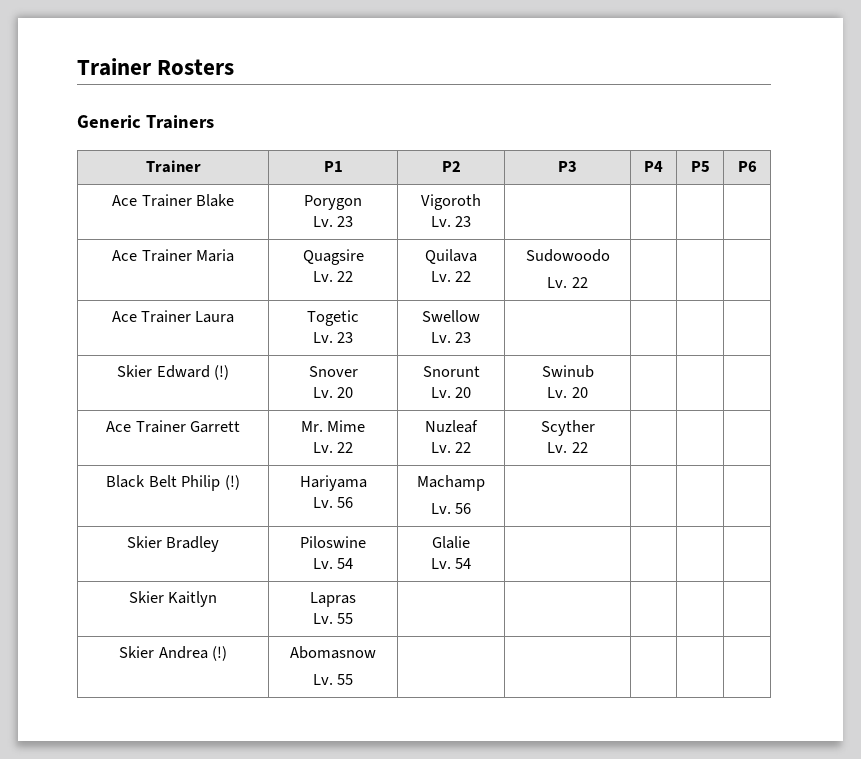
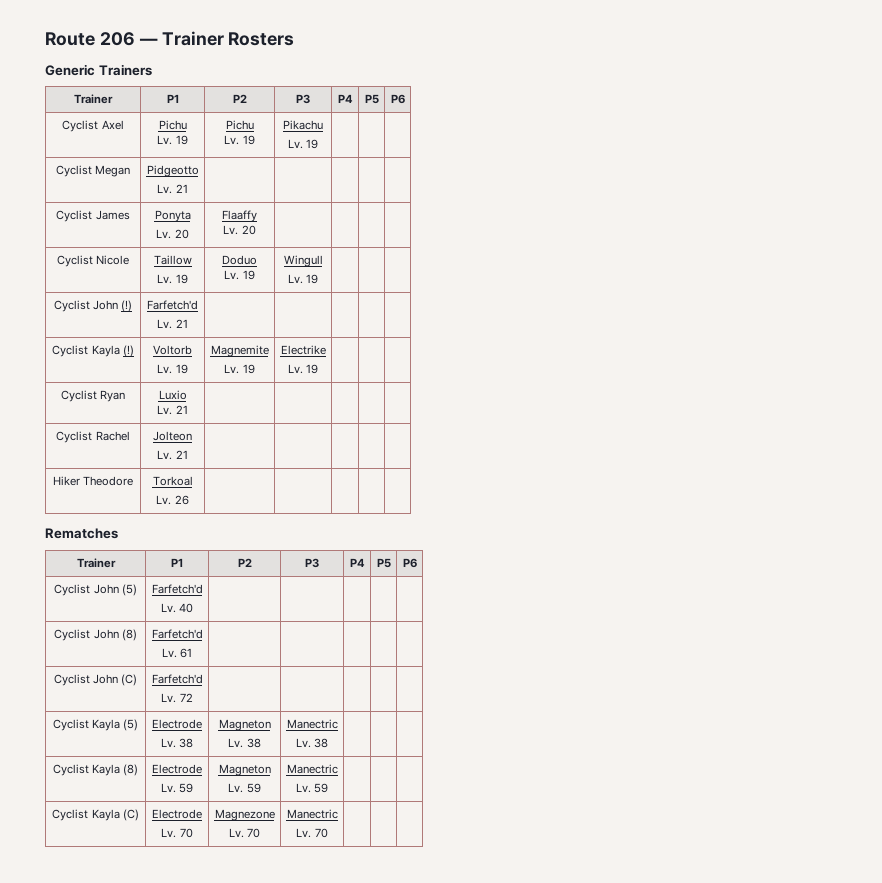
(77, 67) none -> [45,32,158,46] Route 206 —
[112,194,234,207] [304,195,362,210] [312,216,354,227] [421,194,481,210] [430,216,472,227] [112,249,234,262] [302,249,364,265] [312,271,354,282] [425,249,477,264] [430,271,472,282] [525,249,610,262] [547,277,588,288] [111,310,235,323] [307,310,359,326] [312,332,354,343] [422,310,480,322] [430,332,472,343] [117,365,229,380] [308,366,358,377] [312,387,354,398] [422,366,480,377] [430,387,472,398] [541,365,594,378] [547,387,588,398] [106,420,240,433] [300,420,366,432] [312,442,354,453] [425,420,478,433] [430,442,472,453] [540,420,595,436] [547,442,588,453] [106,475,240,491] [299,475,367,491] [312,497,354,508] [417,475,485,491] [430,503,472,514] [126,536,220,552] [300,536,366,548] [312,558,354,569] [432,536,470,549] [430,558,472,569] [128,591,218,607] [310,592,356,607] [312,613,354,624] [119,646,227,661] [290,646,376,659] [312,674,354,685] Ace Trainer Blake | Porygon // Lv. 23 | Vigoroth // Lv. 23 | | | | // Ace Trainer Maria | Quagsire // Lv. 22 | Quilava // Lv. 22 | Sudowoodo // Lv. 22 | | | // Ace Trainer Laura | Togetic // Lv. 23 | Swellow // Lv. 23 | | | | // Skier Edward (!) | Snover // Lv. 20 | Snorunt // Lv. 20 | Swinub // Lv. 20 | | | // Ace Trainer Garrett | Mr. Mime // Lv. 22 | Nuzleaf // Lv. 22 | Scyther // Lv. 22 | | | // Black Belt Philip (!) | Hariyama // Lv. 56 | Machamp // Lv. 56 | | | | // Skier Bradley | Piloswine // Lv. 54 | Glalie // Lv. 54 | | | | // Skier Kaitlyn | Lapras // Lv. 55 | | | | | // Skier Andrea (!) | Abomasnow // Lv. 55 | | -> [62,120,124,132] [158,120,187,130] [157,135,188,145] [225,120,254,130] [224,135,255,145] [283,120,323,130] [287,139,319,149] [55,165,131,177] [146,165,199,177] [157,184,188,194] [56,210,130,222] [154,210,191,222] [156,229,189,239] [222,210,257,222] [223,225,256,235] [56,255,130,267] [153,255,192,265] [157,274,188,284] [222,255,257,265] [224,270,255,280] [283,255,323,267] [287,274,319,284] [53,300,133,312] [147,300,198,310] [157,319,188,329] [52,345,134,357] [153,345,192,355] [157,364,188,374] [210,345,269,357] [224,364,255,374] [280,345,326,355] [287,364,319,374] [60,390,126,402] [158,390,187,400] [157,405,188,415] [56,431,130,443] [153,431,192,441] [157,450,188,460] [52,476,134,486] [152,476,193,486] [156,495,189,505] [45,528,118,539] [76,558,116,568] [171,558,183,567] [237,558,252,567] [305,558,319,568] [349,558,365,567] [376,558,391,568] [402,558,417,568] [54,584,137,596] [151,584,203,594] [160,603,194,613] [54,629,137,641] [151,629,203,639] [161,648,193,658] [53,674,138,686] [151,674,203,684] [161,693,193,703] [52,719,139,731] [152,719,202,729] [160,738,194,748] [218,719,271,731] [228,738,261,748] [286,719,338,729] [295,738,329,748] [52,764,139,776] [152,764,202,774] [160,783,194,793] [218,764,271,776] [228,783,261,793] [286,764,338,774] [295,783,329,793] [52,809,139,821] [152,809,202,819] [161,828,193,838] [214,809,275,821] [228,828,261,838] [286,809,338,819] [296,828,328,838] Cyclist Axel | Pichu // Lv. 19 | Pichu // Lv. 19 | Pikachu // Lv. 19 | | | // Cyclist Megan | Pidgeotto // Lv. 21 | | | | | // Cyclist James | Ponyta // Lv. 20 | Flaaffy // Lv. 20 | | | | // Cyclist Nicole | Taillow // Lv. 19 | Doduo // Lv. 19 | Wingull // Lv. 19 | | | // Cyclist John (!) | Farfetch'd // Lv. 21 | | | | | // Cyclist Kayla (!) | Voltorb // Lv. 19 | Magnemite // Lv. 19 | Electrike // Lv. 19 | | | // Cyclist Ryan | Luxio // Lv. 21 | | | | | // Cyclist Rachel | Jolteon // Lv. 21 | | | | | // Hiker Theodore | Torkoal // Lv. 26 | | | | | // Rematches // Trainer | P1 | P2 | P3 | P4 | P5 | P6 // Cyclist John (5) | Farfetch'd // Lv. 40 | | | | | // Cyclist John (8) | Farfetch'd // Lv. 61 | | | | | // Cyclist John (C) | Farfetch'd // Lv. 72 | | | | | // Cyclist Kayla (5) | Electrode // Lv. 38 | Magneton // Lv. 38 | Manectric // Lv. 38 | | | // Cyclist Kayla (8) | Electrode // Lv. 59 | Magneton // Lv. 59 | Manectric // Lv. 59 | | | // Cyclist Kayla (C) | Electrode // Lv. 70 | Magnezone // Lv. 70 | Manectric // Lv. 70

